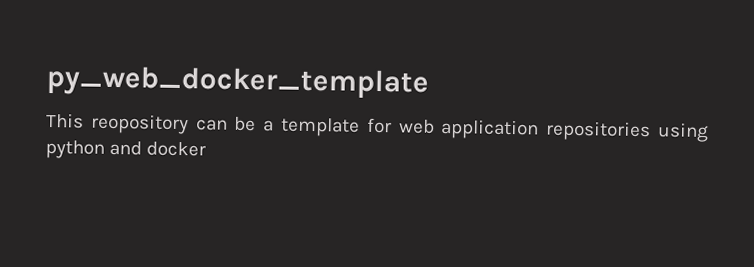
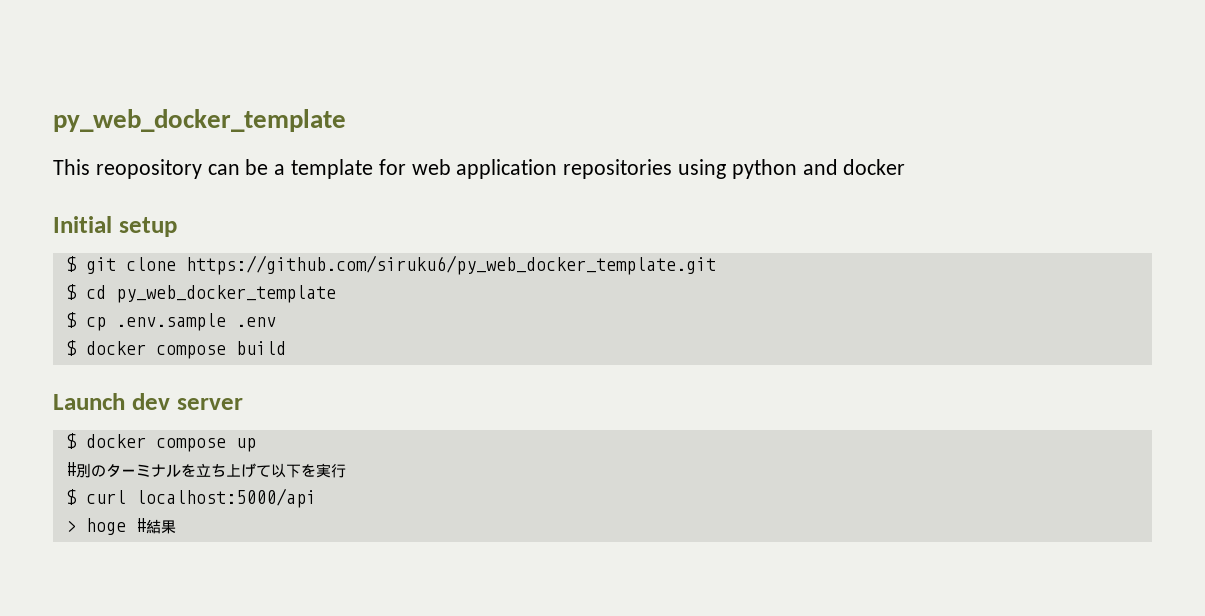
(207, 149) none -> [53,216,177,237] [65,255,716,275] [65,284,336,303] [65,312,276,331] [65,340,286,359] [53,393,243,410] [65,433,256,452] [65,462,346,478] [65,488,316,508] [65,518,176,535] // Initial setup // $ git clone https://github.com/siruku6/py_web_docker_template.git // $ cd py_web_docker_template // $ cp .env.sample .env // $ docker compose build // Launch dev server // $ docker compose up // #別のターミナルを立ち上げて以下を実行 // $ curl localhost:5000/api // > hoge #結果

